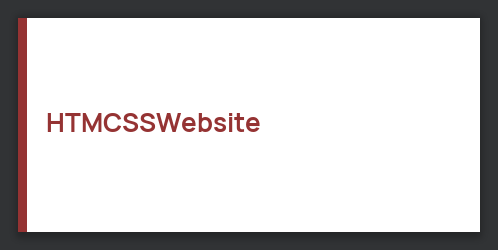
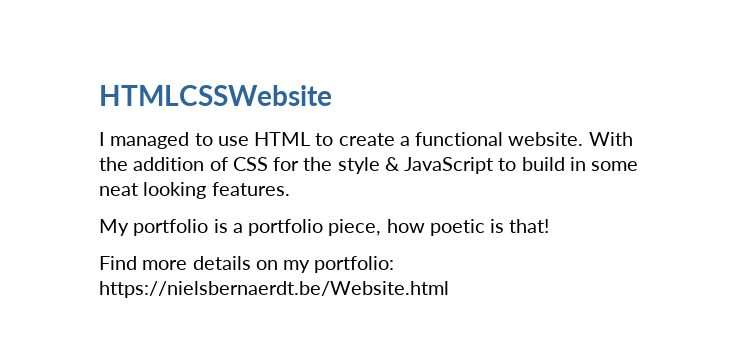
[46,113,261,132] HTMCSSWebsite -> [99,85,332,106] [99,132,633,149] [99,157,639,174] [99,182,290,199] [99,219,550,236] [99,256,395,273] [99,281,449,298] HTMLCSSWebsite // I managed to use HTML to create a functional website. With the addition of CSS for the style & JavaScript to build in some neat looking features. // My portfolio is a portfolio piece, how poetic is that! // Find more details on my portfolio: https://nielsbernaerdt.be/Website.html

